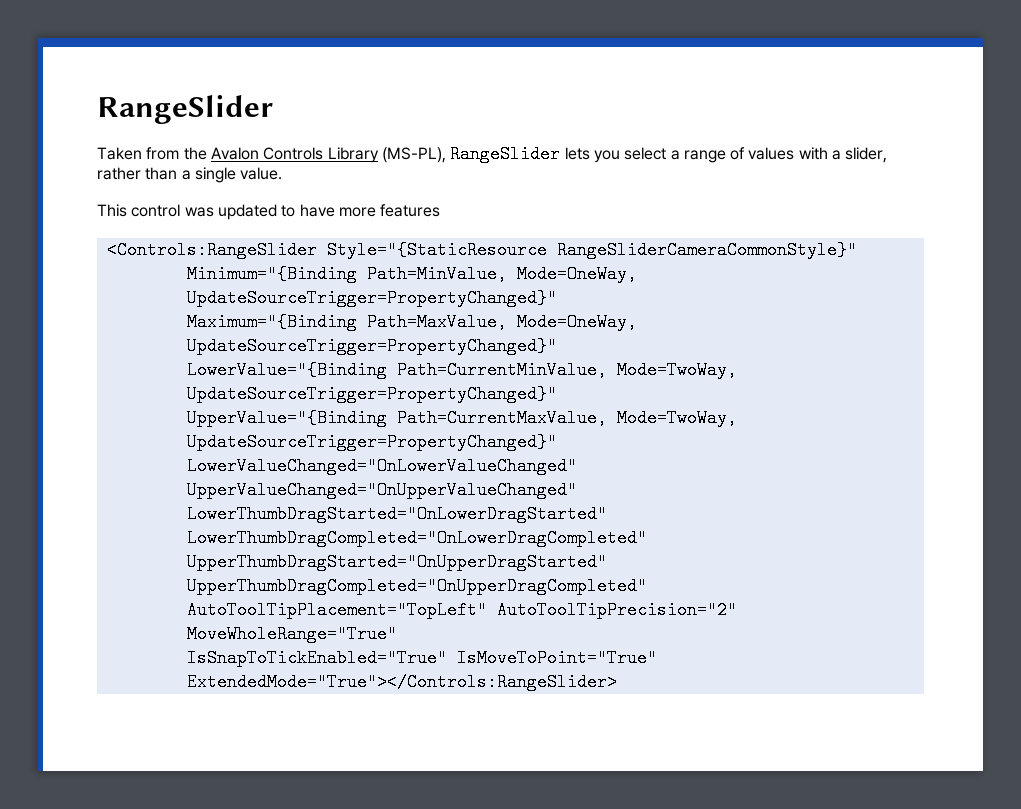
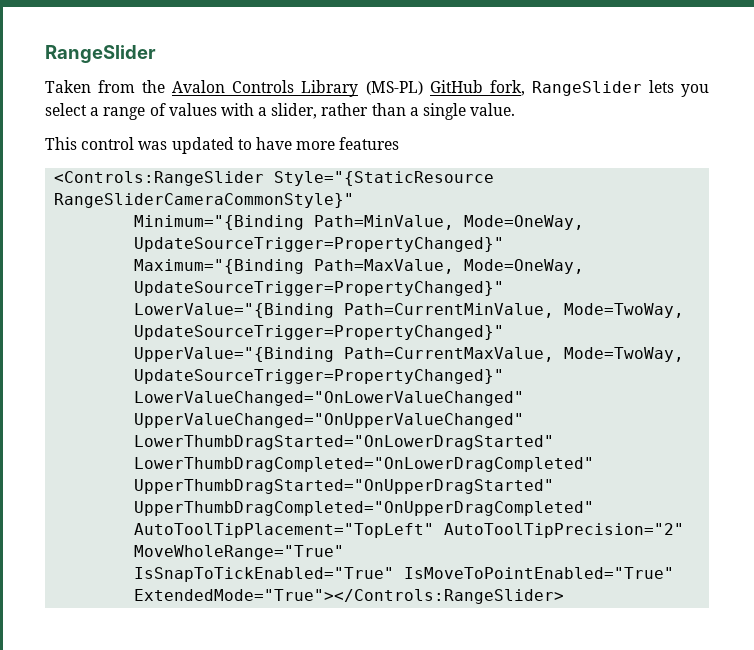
[381,147,446,163] (MS-PL), -> [365,80,525,96] (MS-PL) GitHub fork,
[456,649,657,667] IsMoveToPoint="True" -> [404,567,675,579] IsMoveToPointEnabled="True"

